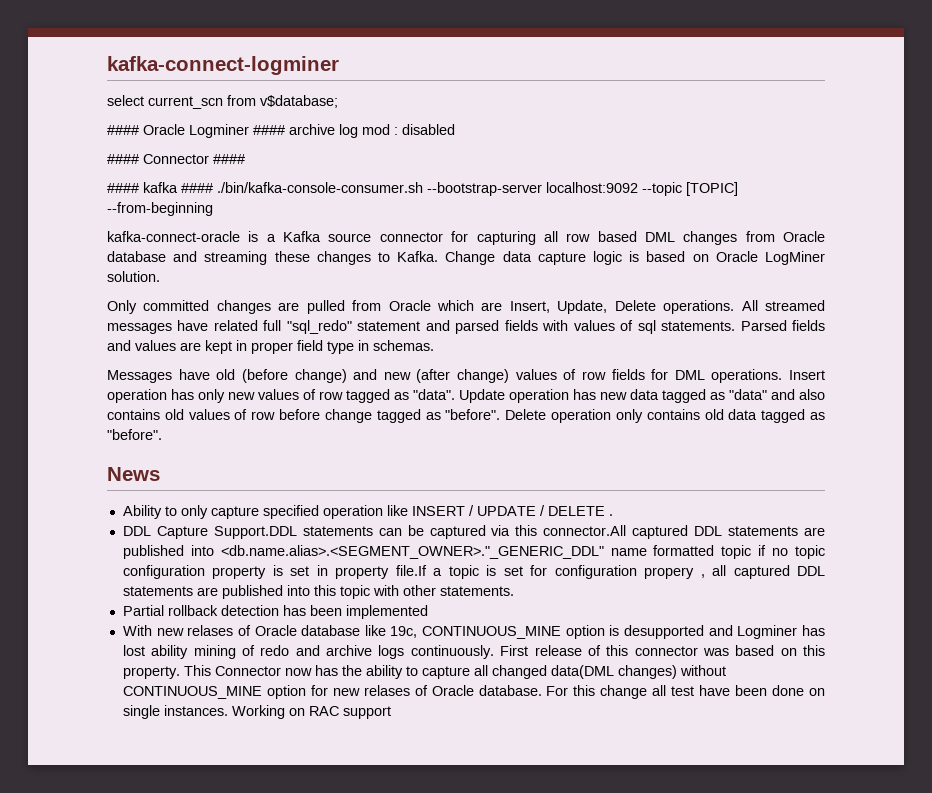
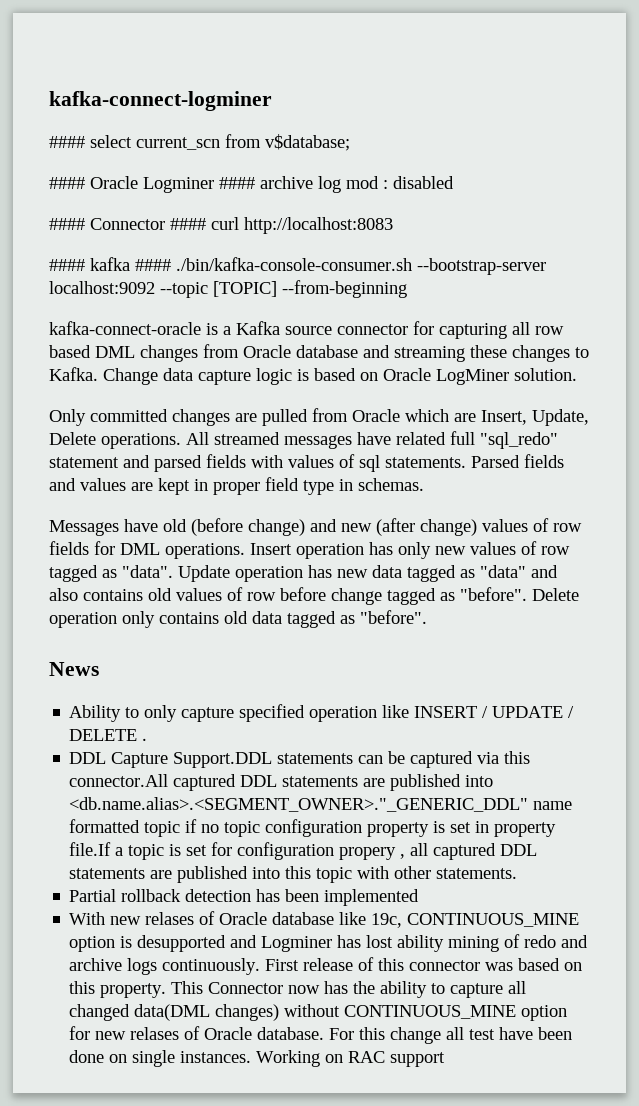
(339, 65) none -> [49,136,85,148] ####
(245, 159) none -> [211,217,393,234] curl http://localhost:8083

